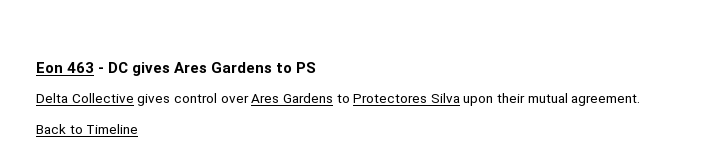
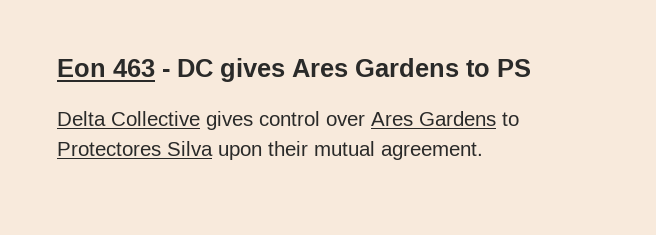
[36,124,139,134] // Back to Timeline -> (483, 151) none

